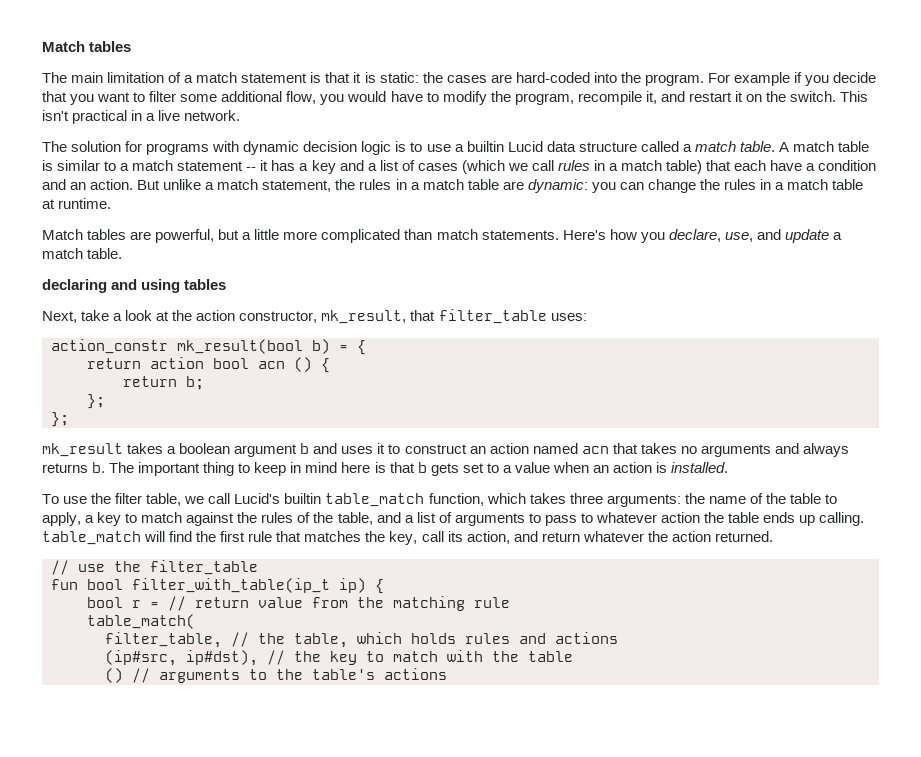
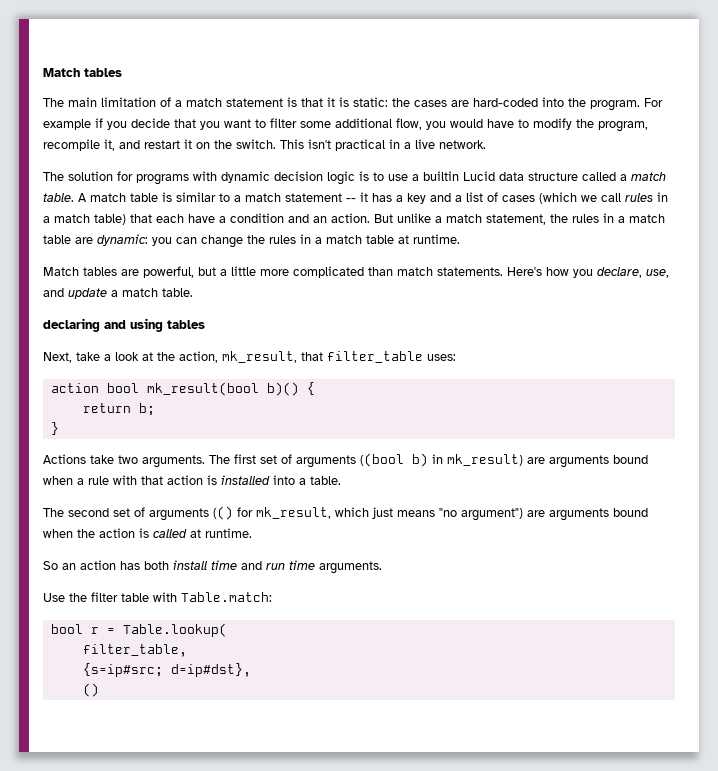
[196,310,318,323] action constructor, -> [179,351,218,363] action,
[51,339,366,355] [87,357,330,373] [123,376,204,390] [87,394,105,409] [51,412,69,427] [42,443,849,457] [42,462,729,476] [42,493,837,507] [42,512,865,526] [42,531,773,545] [51,560,258,575] [51,578,384,594] [87,596,510,611] [87,614,195,629] [105,632,618,648] [105,650,573,666] [105,668,447,683] action_constr mk_result(bool b) = { // return action bool acn () { // return b; // }; // }; // mk_result takes a boolean argument b and uses it to construct an action named acn that takes no arguments and always returns b. The important thing to keep in mind here is that b gets set to a value when an action is installed. // To use the filter table, we call Lucid's builtin table_match function, which takes three arguments: the name of the table to apply, a key to match against the rules of the table, and a list of arguments to pass to whatever action the table ends up calling. table_match will find the first rule that matches the key, call its action, and return whatever the action returned. // // use the filter_table // fun bool filter_with_table(ip_t ip) { // bool r = // return value from the matching rule // table_match( // filter_table, // the table, which holds rules and actions // (ip#src, ip#dst), // the key to match with the table // () // arguments to the table's actions -> [50,382,315,396] [82,403,155,416] [50,422,59,435] [43,453,648,468] [43,475,341,485] [43,506,648,521] [43,528,252,538] [43,560,382,574] [43,592,272,602] [50,623,227,637] [82,644,187,657] [82,663,251,677] [82,683,99,697] action bool mk_result(bool b)() { // return b; // } // Actions take two arguments. The first set of arguments ((bool b) in mk_result) are arguments bound when a rule with that action is installed into a table. // The second set of arguments (() for mk_result, which just means "no argument") are arguments bound when the action is called at runtime. // So an action has both install time and run time arguments. // Use the filter table with Table.match: // bool r = Table.lookup( // filter_table, // {s=ip#src; d=ip#dst}, // ()

